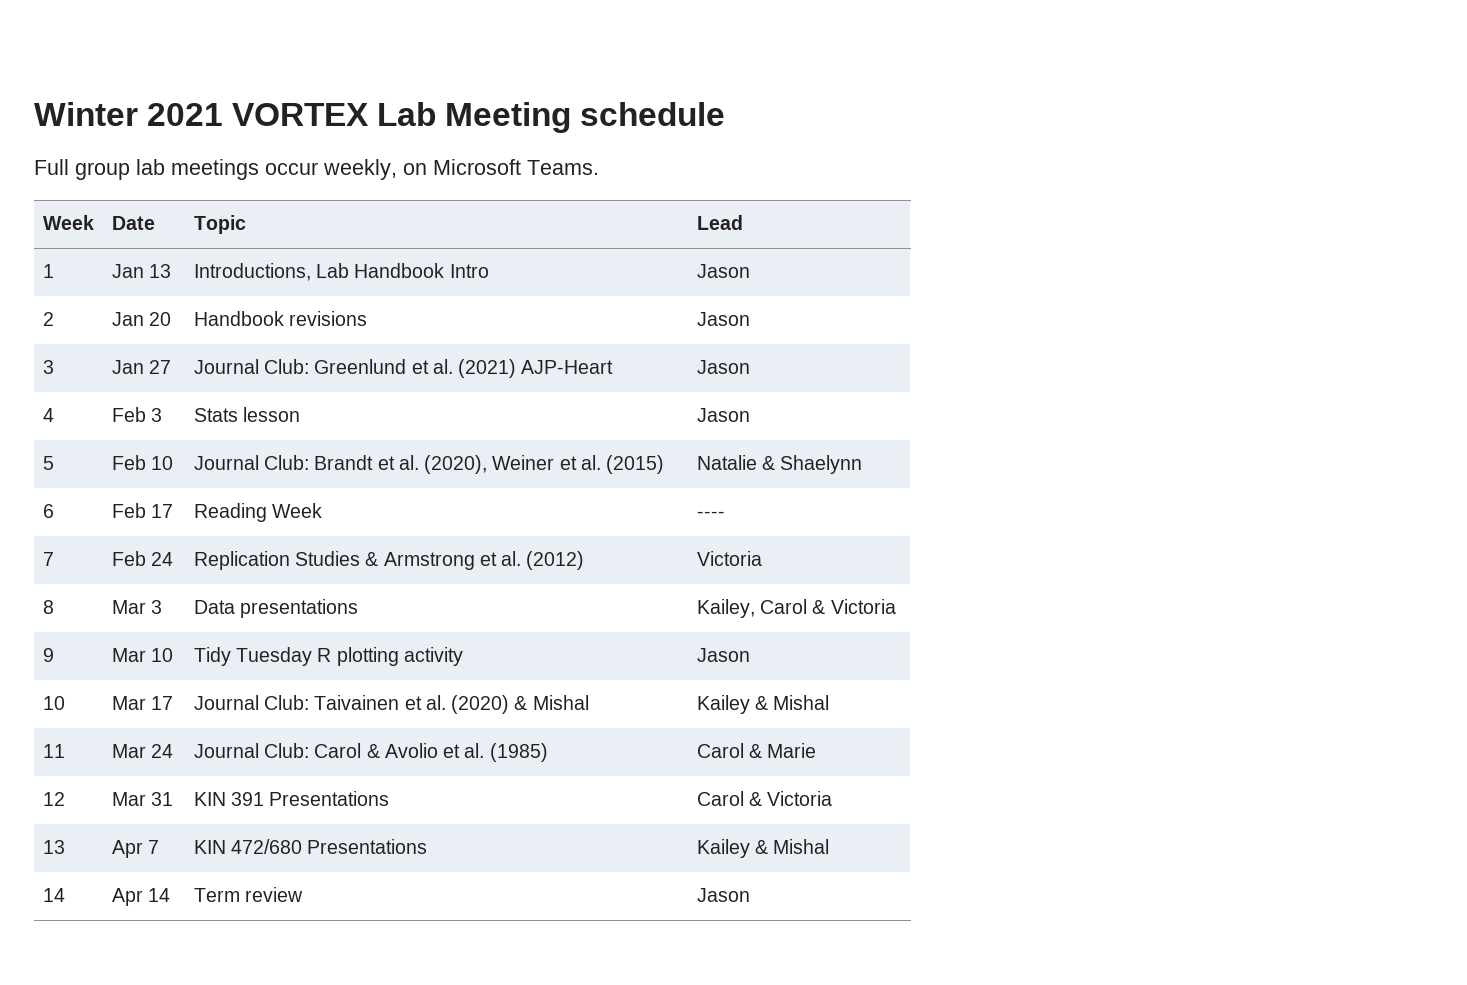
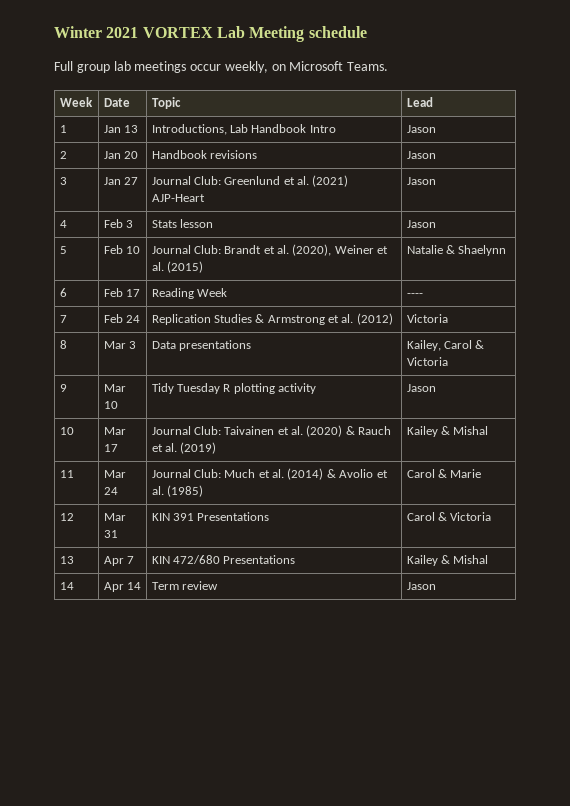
[532,695,589,710] Mishal -> [358,426,392,435] [151,442,217,454] Rauch et al. (2019)
[314,743,362,758] Carol -> [224,468,324,480] Much et al. (2014)

